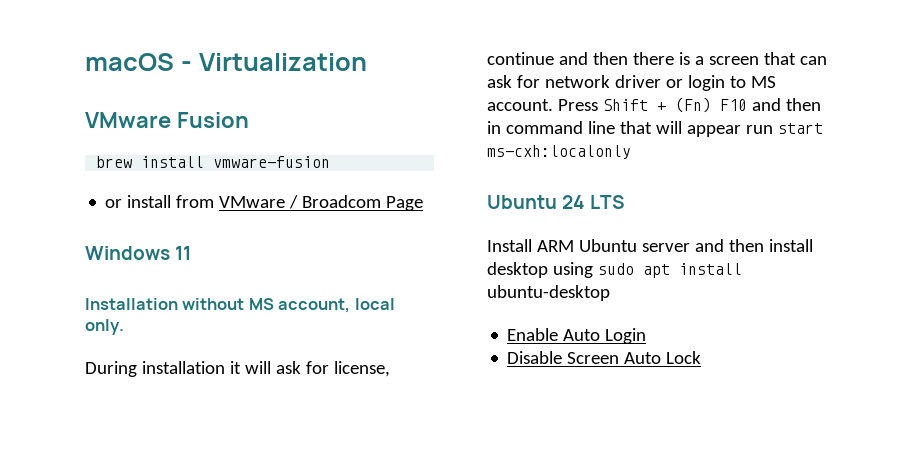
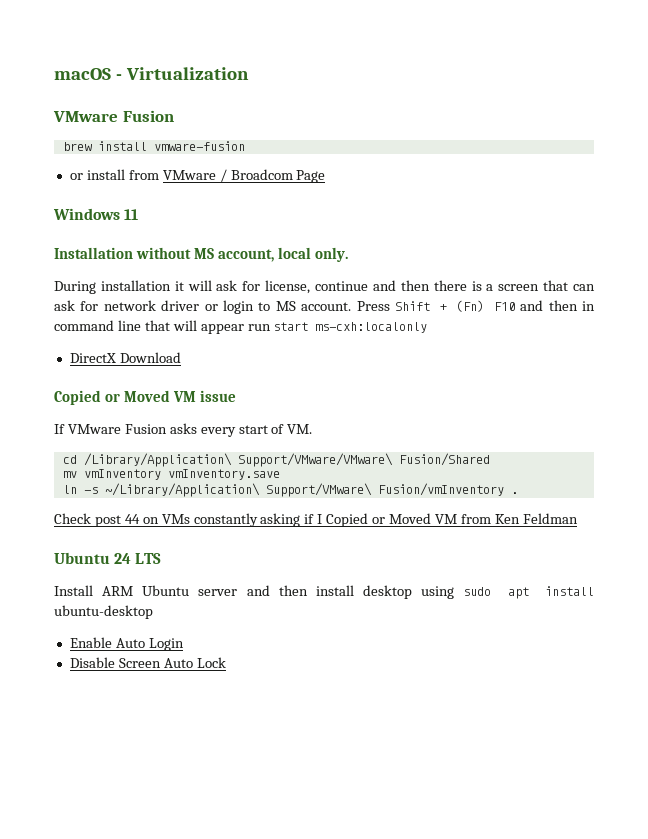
(631, 152) none -> [69,352,181,363] [54,390,236,405] [54,423,313,437] [62,453,490,467] [62,469,280,480] [62,483,518,497] [54,513,578,527] // DirectX Download // Copied or Moved VM issue // If VMware Fusion asks every start of VM. // cd /Library/Application\ Support/VMware/VMware\ Fusion/Shared // mv vmInventory vmInventory.save // ln -s ~/Library/Application\ Support/VMware\ Fusion/vmInventory . // Check post 44 on VMs constantly asking if I Copied or Moved VM from Ken Feldman

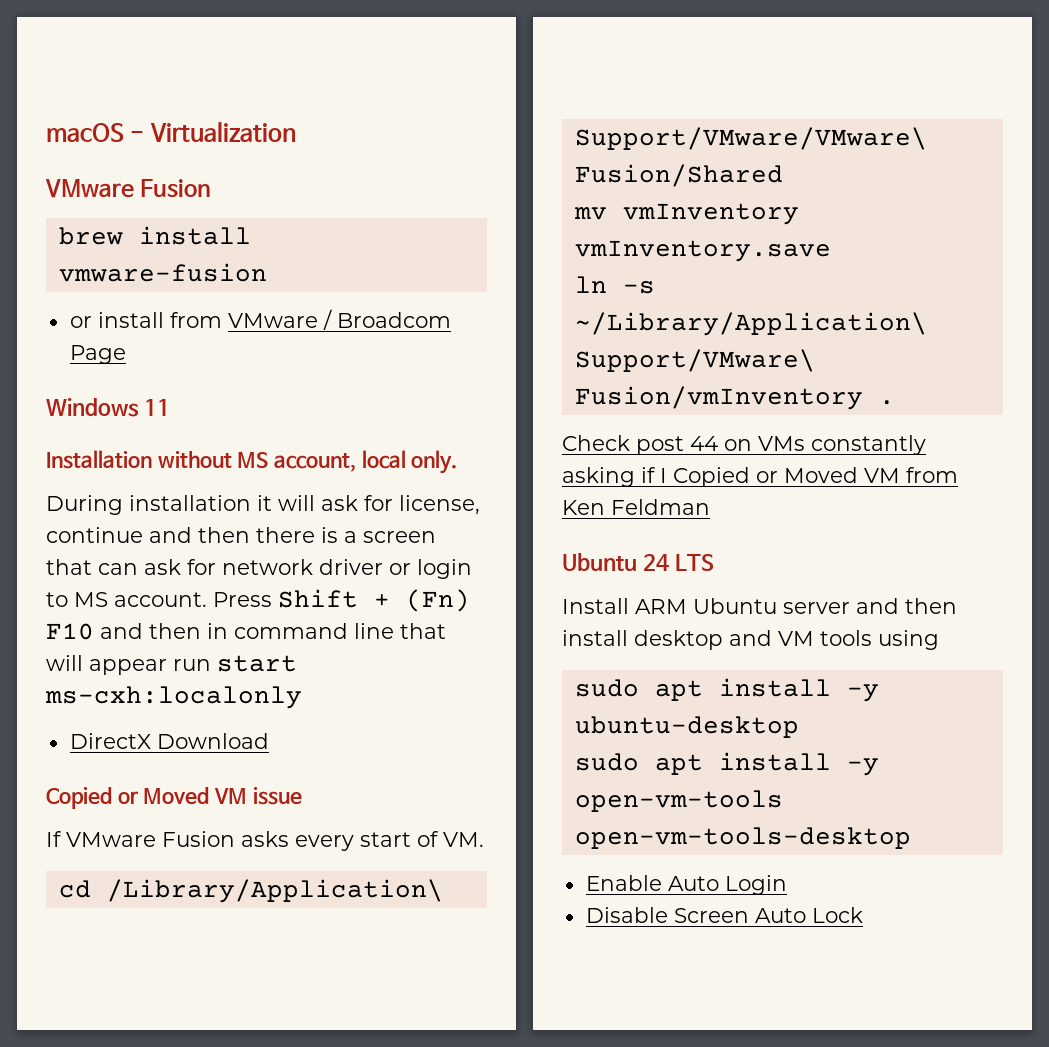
(413, 592) none -> [729,630,872,646] and VM tools
[463,586,594,599] sudo apt install -> [574,678,879,702] // sudo apt install -y
(153, 612) none -> [574,752,879,776] [574,790,783,812] [574,827,911,849] // sudo apt install -y open-vm-tools open-vm-tools-desktop

